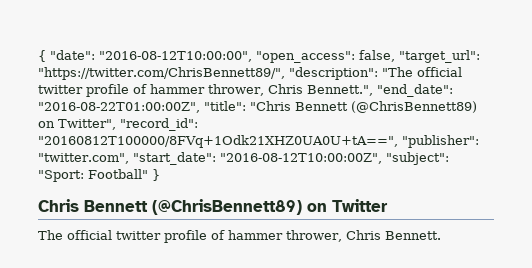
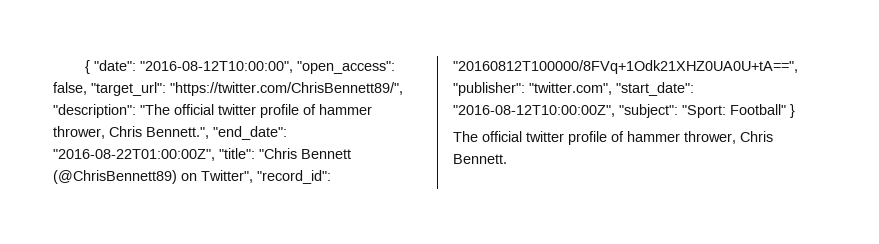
[38,199,388,215] // Chris Bennett (@ChrisBennett89) on Twitter -> (795, 111) none

